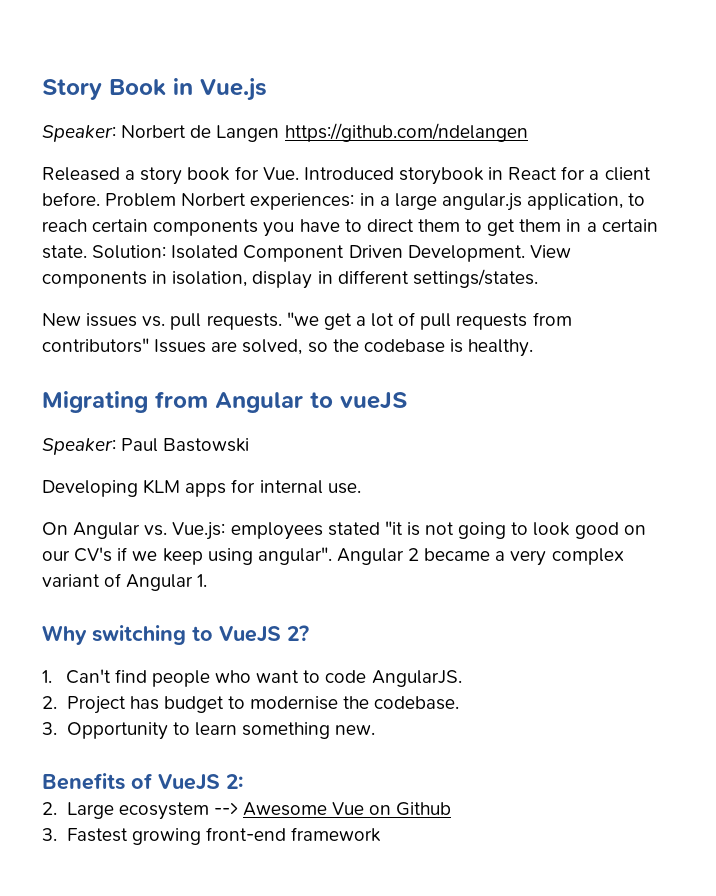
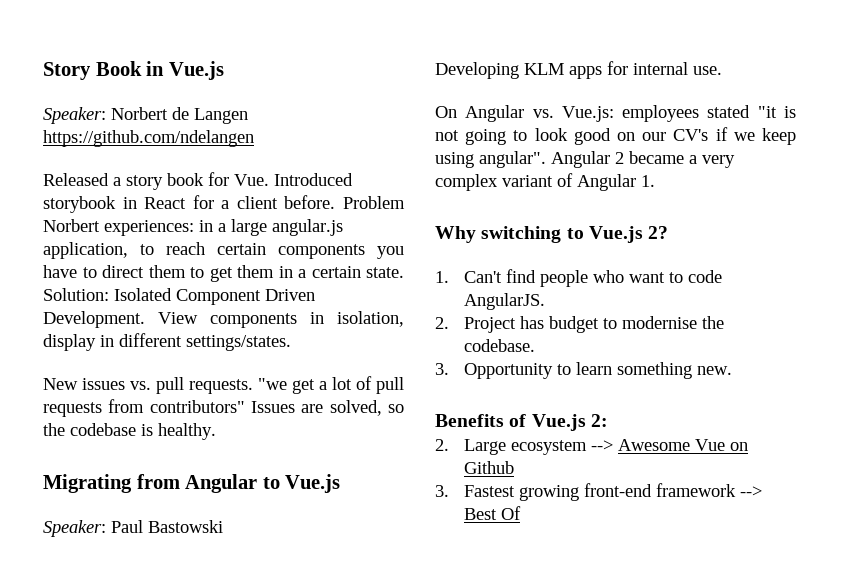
[340,392,407,410] vueJS -> [285,474,341,493] Vue.js
[219,626,281,643] VueJS -> [588,226,643,243] Vue.js
[158,774,220,791] VueJS -> [531,414,586,431] Vue.js
(381, 834) none -> [740,486,763,497] [464,506,522,520] --> Best Of

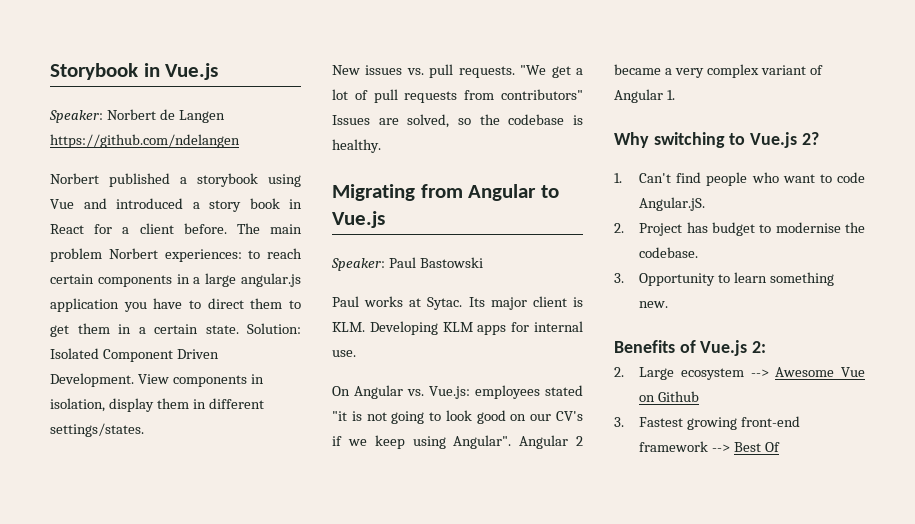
[43,61,142,80] Story Book -> [50,63,138,80] Storybook
[43,172,353,190] [43,196,116,213] Released a story book for Vue. Introduced storybook -> [50,173,301,187] [50,198,280,212] Norbert published a storybook using Vue and introduced a story book
[343,196,405,209] [43,219,343,236] [43,242,365,259] Problem Norbert experiences: in a large angular.js application, to reach certain components -> [236,223,302,234] [50,248,302,262] [50,273,302,287] [50,298,119,312] The main problem Norbert experiences: to reach certain components in a large angular.js application
(96, 342) none -> [156,398,189,409] them
[258,378,287,390] "we -> [520,65,547,75] "We
(223, 526) none -> [332,296,583,310] [332,322,365,332] Paul works at Sytac. Its major client is KLM.
[479,151,546,168] angular". -> [453,435,512,449] Angular".
[464,293,546,310] AngularJS. -> [639,197,706,211] Angular.jS.

